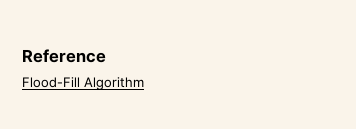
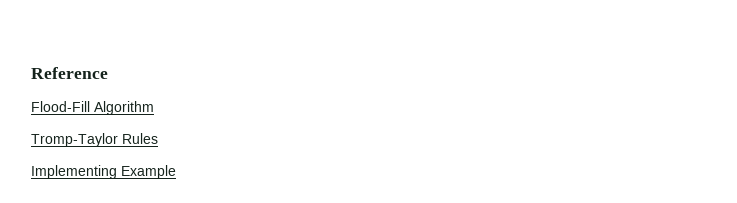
(144, 83) none -> [31,133,158,147] [31,165,176,179] // Tromp-Taylor Rules // Implementing Example

